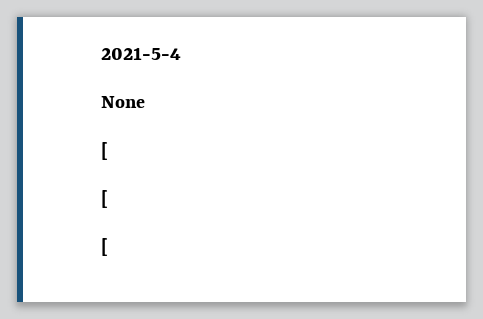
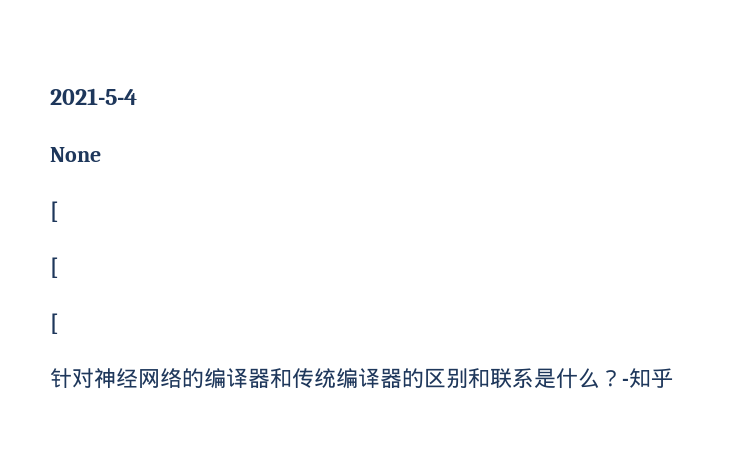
(108, 247) none -> [50,368,673,389] // 针对神经网络的编译器和传统编译器的区别和联系是什么？-知乎

